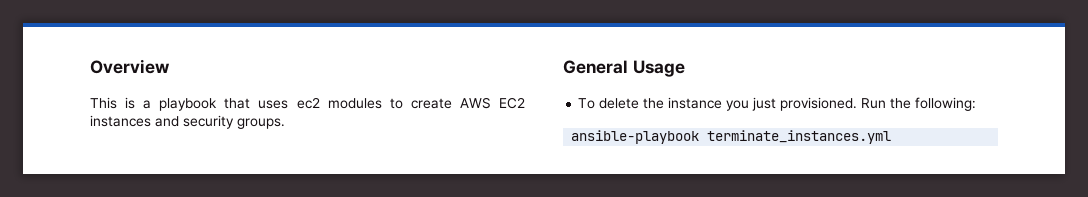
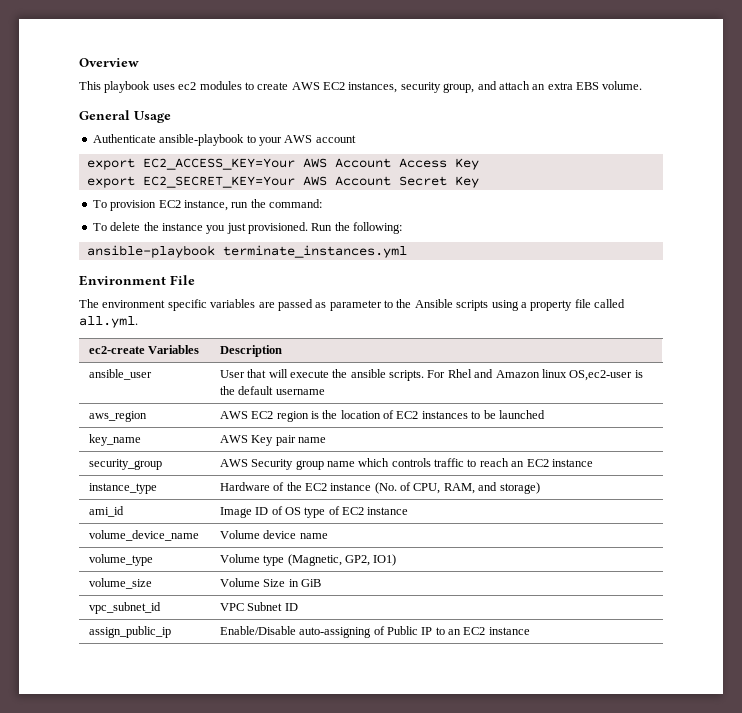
[125,97,251,111] is a playbook that -> [104,81,151,93] playbook
[90,115,285,129] [563,60,685,77] instances and security groups. // General Usage -> [348,81,643,93] [79,110,171,123] [92,134,356,146] [86,158,479,170] [86,176,479,188] [92,199,322,211] instances, security group, and attach an extra EBS volume. // General Usage // Authenticate ansible-playbook to your AWS account // export EC2_ACCESS_KEY=Your AWS Account Access Key // export EC2_SECRET_KEY=Your AWS Account Secret Key // To provision EC2 instance, run the command:
(892, 137) none -> [79,275,195,286] [79,299,625,311] [79,316,138,328] [88,345,200,354] [219,345,282,357] [88,369,152,380] [219,369,643,381] [219,386,325,395] [88,411,147,422] [219,410,545,422] [88,434,141,446] [219,435,326,446] [88,459,162,470] [219,458,593,470] [88,483,157,494] [219,482,540,494] [88,506,124,517] [219,506,409,518] [88,530,199,541] [219,530,328,539] [88,554,153,566] [219,554,397,566] [88,578,152,589] [219,578,321,587] [88,602,161,614] [219,602,298,611] [88,626,171,638] [219,626,530,638] // Environment File // The environment specific variables are passed as parameter to the Ansible scripts using a property file called all.yml. // ec2-create Variables | Description // ansible_user | User that will execute the ansible scripts. For Rhel and Amazon linux OS,ec2-user is the default username // aws_region | AWS EC2 region is the location of EC2 instances to be launched // key_name | AWS Key pair name // security_group | AWS Security group name which controls traffic to reach an EC2 instance // instance_type | Hardware of the EC2 instance (No. of CPU, RAM, and storage) // ami_id | Image ID of OS type of EC2 instance // volume_device_name | Volume device name // volume_type | Volume type (Magnetic, GP2, IO1) // volume_size | Volume Size in GiB // vpc_subnet_id | VPC Subnet ID // assign_public_ip | Enable/Disable auto-assigning of Public IP to an EC2 instance

